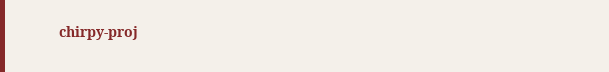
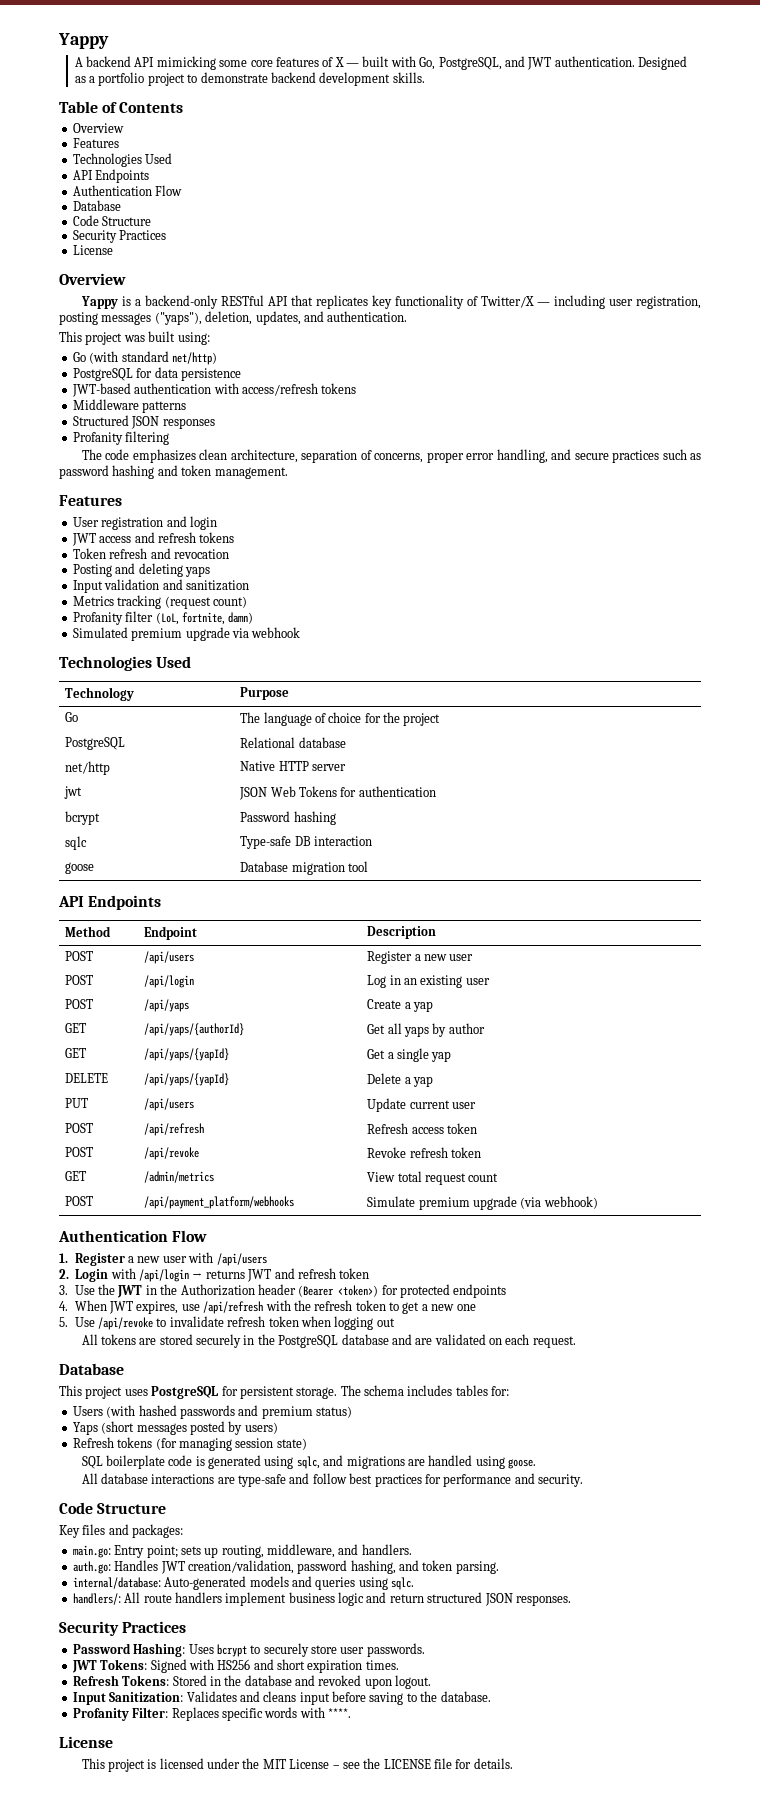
[59,26,138,40] chirpy-proj -> [58,33,109,49] [74,56,688,70] [74,72,425,86] [59,101,184,113] [72,123,124,133] [72,138,119,148] [72,153,173,167] [72,169,150,183] [72,185,183,196] [72,200,121,211] [72,215,152,226] [72,230,167,243] [72,245,113,255] [59,273,126,285] [80,295,701,309] [59,311,408,325] [59,331,210,345] [72,351,217,365] [72,367,241,381] [71,383,357,397] [72,399,187,413] [72,415,215,429] [72,431,170,445] [81,449,701,463] [59,465,288,479] [59,495,122,506] [72,516,217,530] [71,532,235,546] [72,548,229,559] [72,563,210,577] [72,579,249,593] [72,595,247,609] [72,611,254,625] [72,627,301,641] [59,656,192,671] [65,687,135,701] [240,687,290,700] [65,712,79,722] [240,712,441,726] [65,737,126,750] [240,737,346,748] [65,761,111,775] [240,761,346,771] [64,786,83,799] [239,786,436,800] [65,811,101,825] [240,811,336,825] [65,836,88,850] [240,836,372,849] [65,862,95,874] [240,861,368,875] [58,895,162,910] [65,926,112,937] [144,926,198,940] [367,926,437,939] [65,951,94,961] [144,951,195,964] [367,951,474,964] [65,975,94,985] [144,975,195,988] [367,975,490,988] [65,999,94,1009] [144,999,190,1012] [367,999,433,1012] [65,1023,87,1033] [144,1023,245,1036] [367,1023,485,1037] [65,1048,87,1058] [144,1048,230,1061] [367,1048,452,1062] [65,1073,109,1083] [144,1073,230,1086] [367,1073,433,1087] [65,1098,89,1108] [144,1098,195,1111] [367,1098,476,1112] [65,1123,94,1133] [144,1123,205,1136] [367,1123,477,1134] [65,1147,94,1157] [144,1147,200,1160] [367,1147,481,1158] [65,1171,87,1181] [144,1171,215,1183] [367,1171,499,1185] [65,1196,94,1206] [144,1196,295,1209] [367,1196,598,1210] [58,1230,208,1242] [59,1252,267,1266] [59,1268,370,1282] [59,1284,507,1298] [59,1300,476,1314] [59,1316,395,1330] [81,1334,576,1348] [59,1363,124,1375] [59,1385,510,1399] [72,1405,352,1419] [72,1421,278,1435] [72,1437,307,1451] [81,1455,537,1469] [81,1473,584,1487] [59,1502,167,1514] [59,1524,184,1538] [72,1544,412,1558] [72,1560,499,1574] [72,1576,414,1590] [72,1592,571,1606] [59,1621,187,1636] [72,1643,425,1657] [71,1659,399,1673] [72,1675,432,1689] [72,1691,491,1705] [72,1707,351,1721] [59,1736,113,1748] [81,1758,513,1772] Yappy // A backend API mimicking some core features of X — built with Go, PostgreSQL, and JWT authentication. Designed as a portfolio project to demonstrate backend development skills. // Table of Contents // Overview // Features // Technologies Used // API Endpoints // Authentication Flow // Database // Code Structure // Security Practices // License // Overview // Yappy is a backend-only RESTful API that replicates key functionality of Twitter/X — including user registration, posting messages ("yaps"), deletion, updates, and authentication. // This project was built using: // Go (with standard net/http) // PostgreSQL for data persistence // JWT-based authentication with access/refresh tokens // Middleware patterns // Structured JSON responses // Profanity filtering // The code emphasizes clean architecture, separation of concerns, proper error handling, and secure practices such as password hashing and token management. // Features // User registration and login // JWT access and refresh tokens // Token refresh and revocation // Posting and deleting yaps // Input validation and sanitization // Metrics tracking (request count) // Profanity filter (LoL, fortnite, damn) // Simulated premium upgrade via webhook // Technologies Used // Technology | Purpose // Go | The language of choice for the project // PostgreSQL | Relational database // net/http | Native HTTP server // jwt | JSON Web Tokens for authentication // bcrypt | Password hashing // sqlc | Type-safe DB interaction // goose | Database migration tool // API Endpoints // Method | Endpoint | Description // POST | /api/users | Register a new user // POST | /api/login | Log in an existing user // POST | /api/yaps | Create a yap // GET | /api/yaps/{authorId} | Get all yaps by author // GET | /api/yaps/{yapId} | Get a single yap // DELETE | /api/yaps/{yapId} | Delete a yap // PUT | /api/users | Update current user // POST | /api/refresh | Refresh access token // POST | /api/revoke | Revoke refresh token // GET | /admin/metrics | View total request count // POST | /api/payment_platform/webhooks | Simulate premium upgrade (via webhook) // Authentication Flow // 1. Register a new user with /api/users // 2. Login with /api/login → returns JWT and refresh token // 3. Use the JWT in the Authorization header (Bearer <token>) for protected endpoints // 4. When JWT expires, use /api/refresh with the refresh token to get a new one // 5. Use /api/revoke to invalidate refresh token when logging out // All tokens are stored securely in the PostgreSQL database and are validated on each request. // Database // This project uses PostgreSQL for persistent storage. The schema includes tables for: // Users (with hashed passwords and premium status) // Yaps (short messages posted by users) // Refresh tokens (for managing session state) // SQL boilerplate code is generated using sqlc, and migrations are handled using goose. // All database interactions are type-safe and follow best practices for performance and security. // Code Structure // Key files and packages: // main.go: Entry point; sets up routing, middleware, and handlers. // auth.go: Handles JWT creation/validation, password hashing, and token parsing. // internal/database: Auto-generated models and queries using sqlc. // handlers/: All route handlers implement business logic and return structured JSON responses. // Security Practices // Password Hashing: Uses bcrypt to securely store user passwords. // JWT Tokens: Signed with HS256 and short expiration times. // Refresh Tokens: Stored in the database and revoked upon logout. // Input Sanitization: Validates and cleans input before saving to the database. // Profanity Filter: Replaces specific words with ****. // License // This project is licensed under the MIT License – see the LICENSE file for details.

